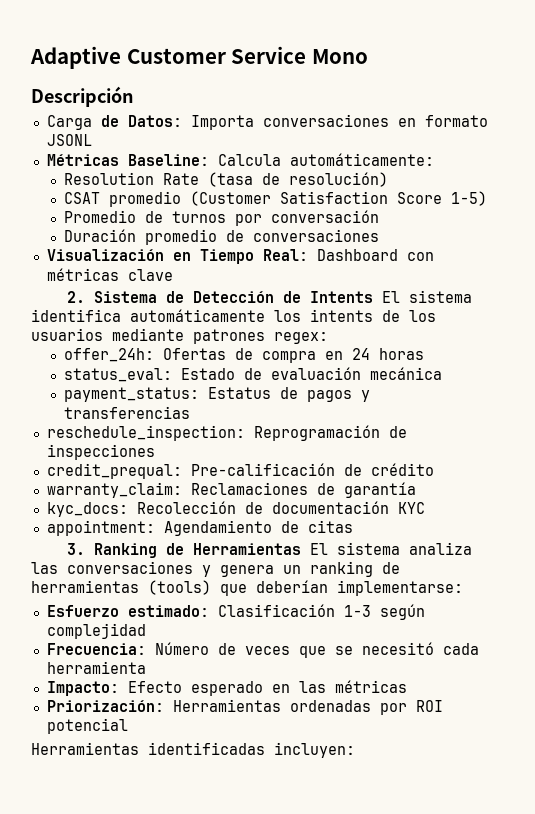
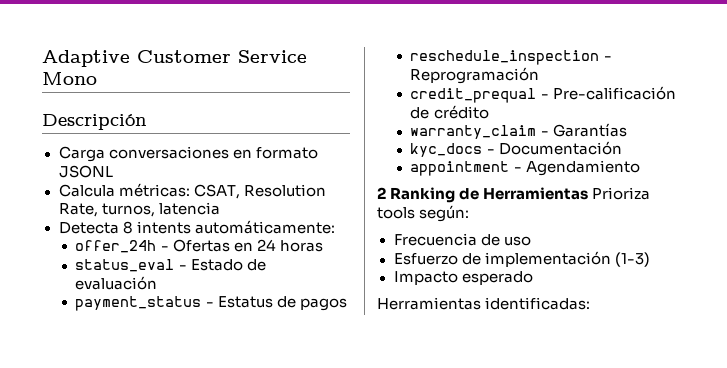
[100,115,254,130] de Datos: Importa -> (105, 154) none
[46,153,434,166] [63,172,388,187] [63,191,487,207] [63,210,379,226] [63,229,379,245] [46,249,434,264] [46,268,173,281] [67,290,473,303] [31,309,436,322] [31,328,328,344] [63,348,316,363] Métricas Baseline: Calcula automáticamente: // Resolution Rate (tasa de resolución) // CSAT promedio (Customer Satisfaction Score 1-5) // Promedio de turnos por conversación // Duración promedio de conversaciones // Visualización en Tiempo Real: Dashboard con métricas clave // 2. Sistema de Detección de Intents El sistema identifica automáticamente los intents de los usuarios mediante patrones regex: // offer_24h: Ofertas de compra -> [58,183,326,199] [58,202,220,217] [58,220,335,234] [75,239,230,253] Calcula métricas: CSAT, Resolution Rate, turnos, latencia // Detecta 8 intents automáticamente: // offer_24h - Ofertas
[63,368,172,382] status_eval: -> [75,259,187,272] status_eval -
[369,367,442,380] [63,387,199,402] mecánica // payment_status: -> [75,296,214,311] // payment_status -
[360,390,370,402] [63,406,190,419] [46,425,407,441] [46,444,155,460] [46,463,434,479] [46,482,416,498] [46,501,425,517] [46,520,353,536] [67,542,473,558] [31,561,400,577] [31,580,463,596] [46,604,425,620] [46,623,146,639] [46,642,479,658] [46,661,146,674] [46,680,407,696] [46,699,443,715] [46,718,128,734] [31,742,355,758] y transferencias // reschedule_inspection: Reprogramación de inspecciones // credit_prequal: Pre-calificación de crédito // warranty_claim: Reclamaciones de garantía // kyc_docs: Recolección de documentación KYC // appointment: Agendamiento de citas // 3. Ranking de Herramientas El sistema analiza las conversaciones y genera un ranking de herramientas (tools) que deberían implementarse: // Esfuerzo estimado: Clasificación 1-3 según complejidad // Frecuencia: Número de veces que se necesitó cada herramienta // Impacto: Efecto esperado en las métricas // Priorización: Herramientas ordenadas por ROI potencial // Herramientas identificadas incluyen: -> [410,50,612,65] [410,67,540,84] [410,86,676,103] [410,105,489,119] [410,123,627,139] [410,141,622,157] [410,160,640,176] [377,187,651,203] [377,205,470,222] [393,233,531,246] [393,251,650,267] [393,271,533,285] [377,297,591,310] // reschedule_inspection - Reprogramación // credit_prequal - Pre-calificación de crédito // warranty_claim - Garantías // kyc_docs - Documentación // appointment - Agendamiento // 2 Ranking de Herramientas Prioriza tools según: // Frecuencia de uso // Esfuerzo de implementación (1-3) // Impacto esperado // Herramientas identificadas:

